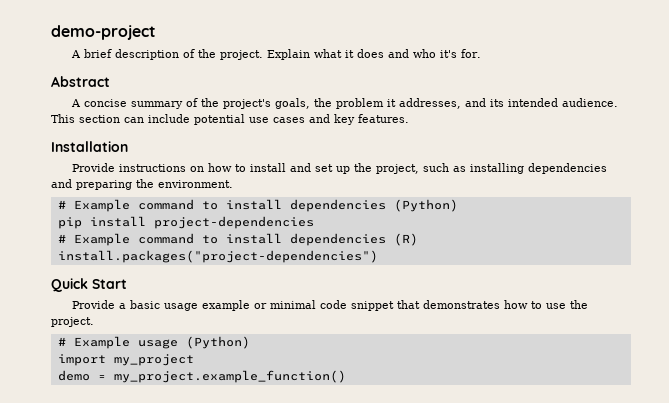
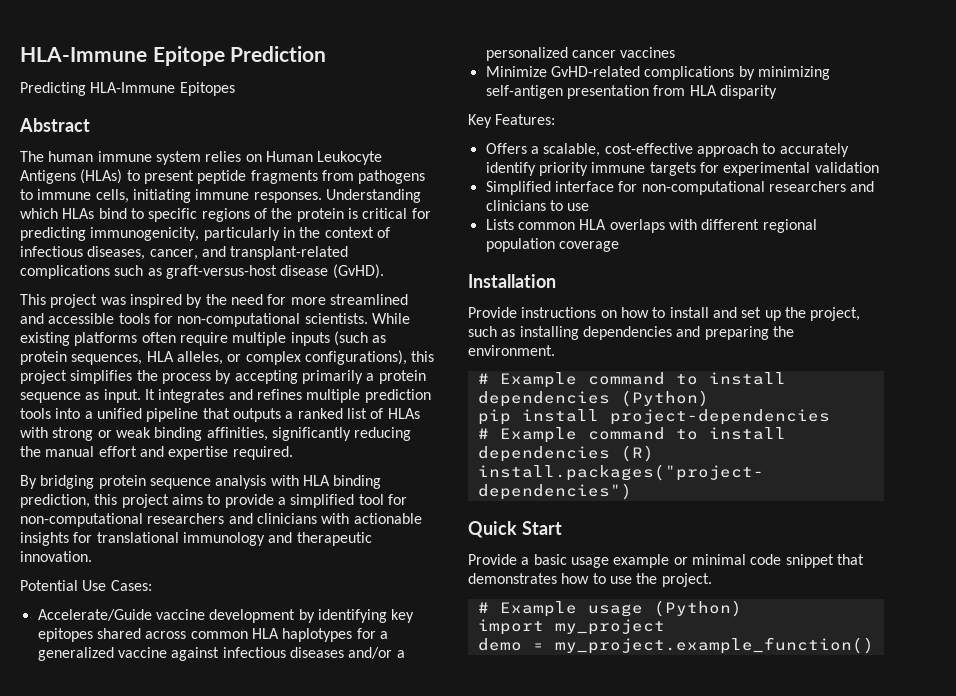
[51,25,156,40] [70,49,481,60] [51,76,110,87] [70,98,618,109] [51,114,409,125] demo-project // A brief description of the project. Explain what it does and who it's for. // Abstract // A concise summary of the project's goals, the problem it addresses, and its intended audience. This section can include potential use cases and key features. -> [20,46,327,66] [20,82,235,96] [19,118,90,132] [20,151,383,165] [20,169,426,184] [20,189,421,203] [20,208,431,222] [20,227,390,241] [20,246,349,260] [20,264,384,279] [20,294,408,308] [20,313,410,327] [20,331,387,346] [20,350,435,365] [20,370,426,384] [20,389,431,403] [20,408,420,422] [20,427,412,441] [20,446,293,460] [20,475,382,489] [20,494,407,508] [20,513,422,527] [20,532,372,546] [20,551,92,562] [20,580,152,591] [37,609,415,623] [37,628,388,642] [37,647,405,661] [485,47,676,61] [485,66,830,80] [485,85,777,99] [468,114,556,128] [485,143,849,157] [485,162,879,176] [485,181,875,195] [485,200,590,211] [485,219,817,233] [485,238,619,252] HLA-Immune Epitope Prediction // Predicting HLA-Immune Epitopes // Abstract // The human immune system relies on Human Leukocyte Antigens (HLAs) to present peptide fragments from pathogens to immune cells, initiating immune responses. Understanding which HLAs bind to specific regions of the protein is critical for predicting immunogenicity, particularly in the context of infectious diseases, cancer, and transplant-related complications such as graft-versus-host disease (GvHD). // This project was inspired by the need for more streamlined and accessible tools for non-computational scientists. While existing platforms often require multiple inputs (such as protein sequences, HLA alleles, or complex configurations), this project simplifies the process by accepting primarily a protein sequence as input. It integrates and refines multiple prediction tools into a unified pipeline that outputs a ranked list of HLAs with strong or weak binding affinities, significantly reducing the manual effort and expertise required. // By bridging protein sequence analysis with HLA binding prediction, this project aims to provide a simplified tool for non-computational researchers and clinicians with actionable insights for translational immunology and therapeutic innovation. // Potential Use Cases: // Accelerate/Guide vaccine development by identifying key epitopes shared across common HLA haplotypes for a generalized vaccine against infectious diseases and/or a personalized cancer vaccines // Minimize GvHD-related complications by minimizing self-antigen presentation from HLA disparity // Key Features: // Offers a scalable, cost-effective approach to accurately identify priority immune targets for experimental validation // Simplified interface for non-computational researchers and clinicians to use // Lists common HLA overlaps with different regional population coverage

